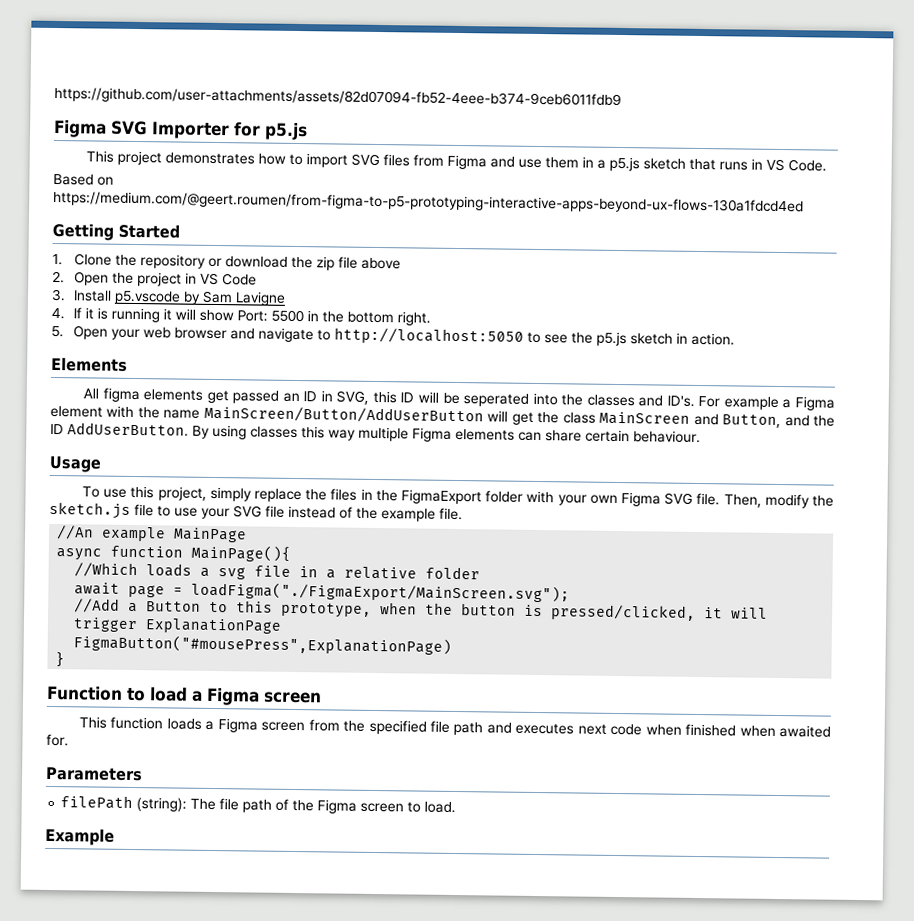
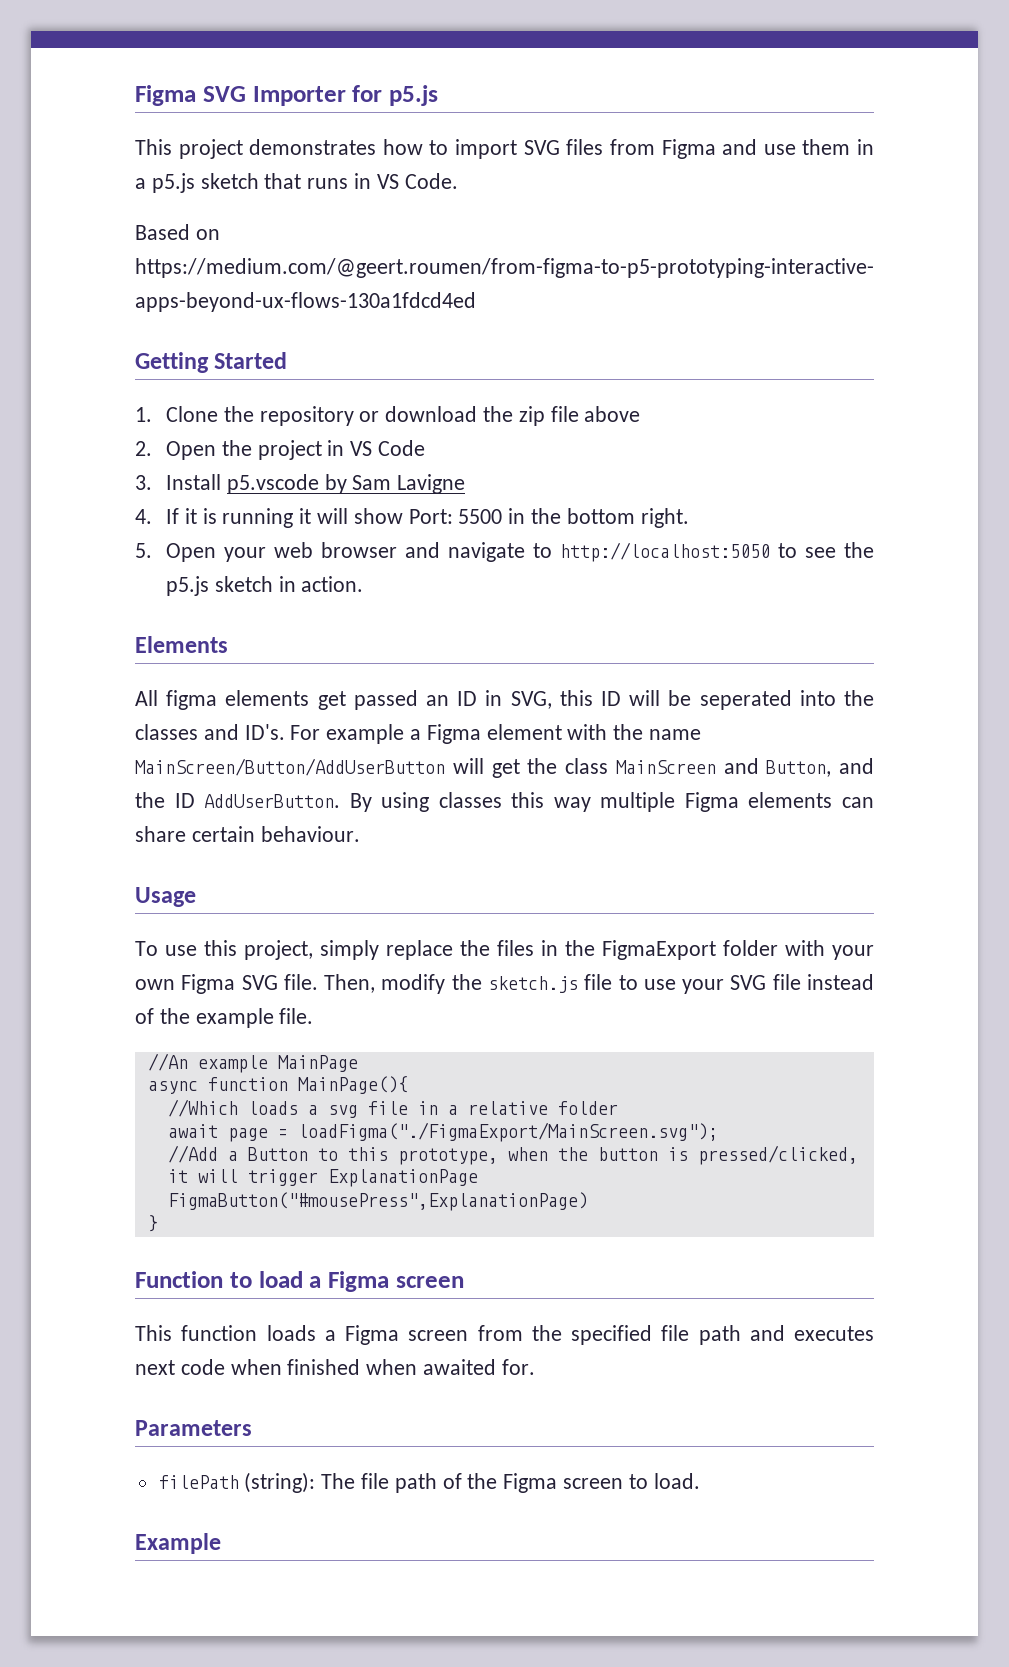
[54,86,622,109] https://github.com/user-attachments/assets/82d07094-fb52-4eee-b374-9ceb6011fdb9 // -> (135, 95) none

